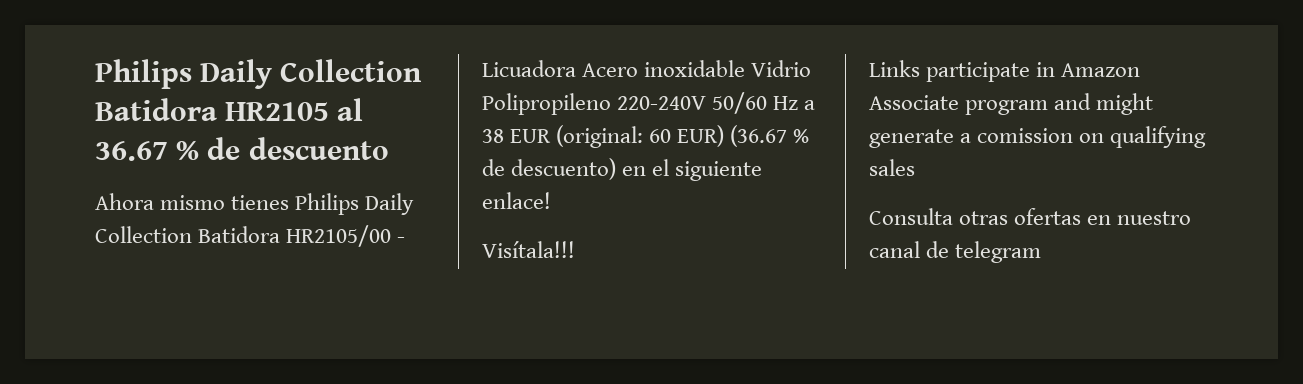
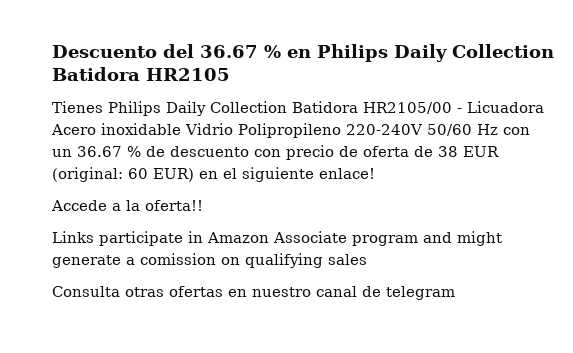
(95, 74) none -> [52,44,311,58] Descuento del 36.67 % en
[337,98,364,121] [95,137,389,161] [95,193,290,210] al 36.67 % de descuento // Ahora mismo tienes -> [52,101,103,113] // Tienes
[804,100,816,110] a -> [503,127,530,135] [52,145,433,160] con un 36.67 % de descuento con precio de oferta de
[730,125,810,147] [482,158,617,180] (36.67 % de descuento) -> (194, 175) none
[482,241,575,258] Visítala!!! -> [51,200,203,211] Accede a la oferta!!

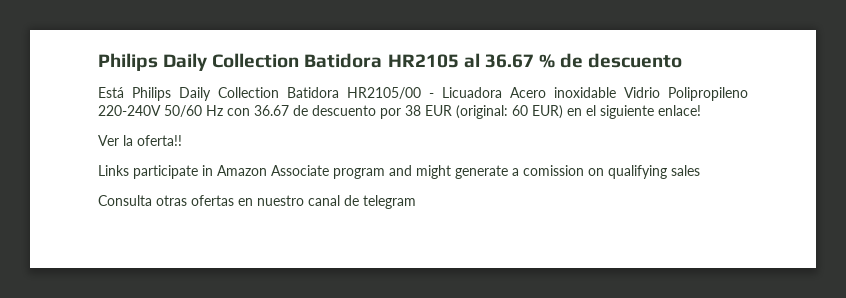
[52,44,311,58] Descuento del 36.67 % en -> (98, 62) none
[52,101,103,113] // Tienes -> [463,53,683,68] [98,87,124,98] al 36.67 % de descuento // Está
[52,145,433,160] un 36.67 % de descuento con precio de oferta de -> [254,105,401,119] 36.67 de descuento por
[51,200,121,211] Accede a -> [98,135,119,146] Ver

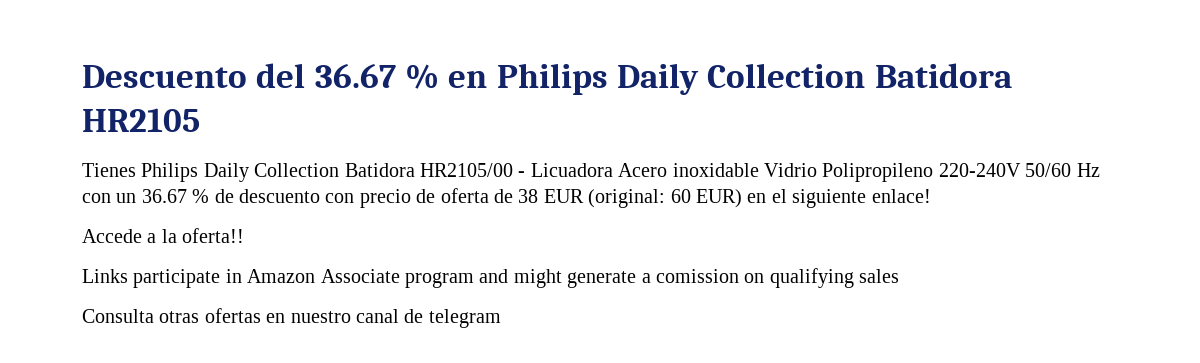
(98, 62) none -> [82,63,488,89] Descuento del 36.67 % en
[463,53,683,68] [98,87,124,98] al 36.67 % de descuento // Está -> [82,163,136,177] // Tienes
[254,105,401,119] 36.67 de descuento por -> [116,188,513,208] un 36.67 % de descuento con precio de oferta de
[98,135,119,146] Ver -> [82,229,157,243] Accede a

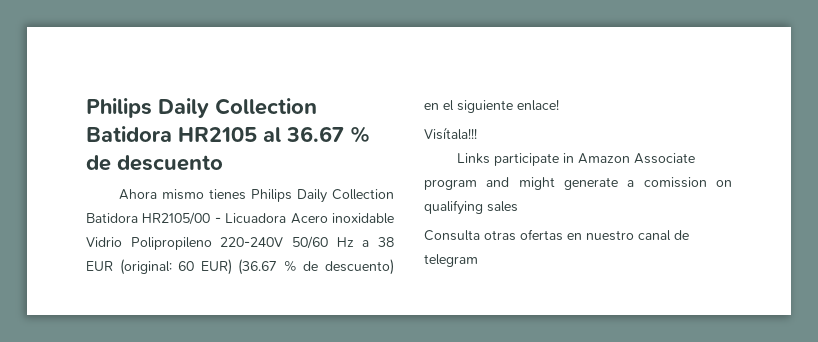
[82,63,488,89] Descuento del 36.67 % en -> (86, 108) none
[82,163,136,177] // Tienes -> [263,126,371,143] [86,155,223,171] [119,189,247,200] al 36.67 % de descuento // Ahora mismo tienes
[82,188,513,208] con un 36.67 % de descuento con precio de oferta de -> [362,240,370,247] a
(742, 198) none -> [238,259,395,275] (36.67 % de descuento)
[82,228,245,243] Accede a la oferta!! -> [424,127,477,140] Visítala!!!

